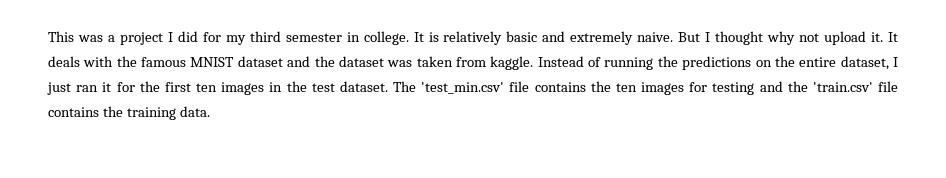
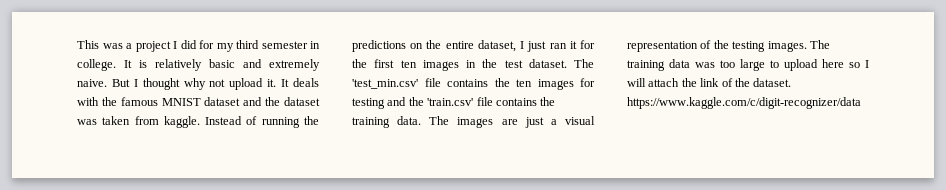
(210, 111) none -> [429,116,595,128] [627,40,830,52] [627,59,869,71] [627,78,792,87] [627,97,861,109] The images are just a visual representation of the testing images. The training data was too large to upload here so I will attach the link of the dataset. https://www.kaggle.com/c/digit-recognizer/data

